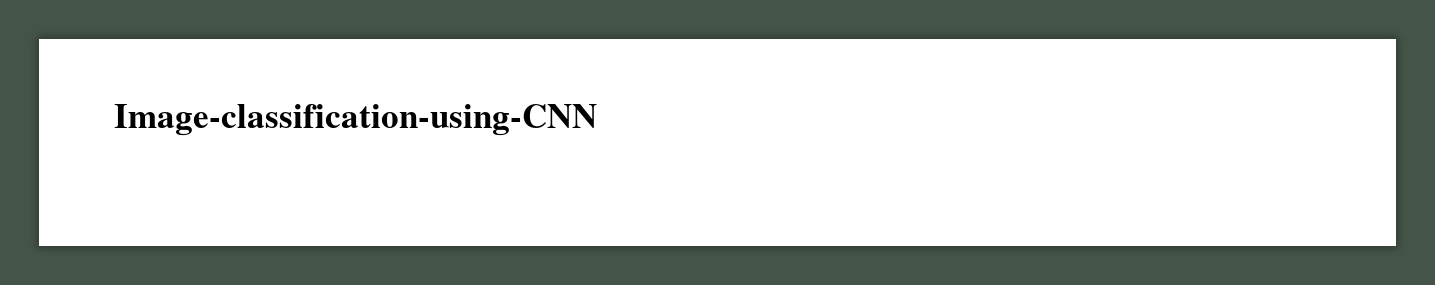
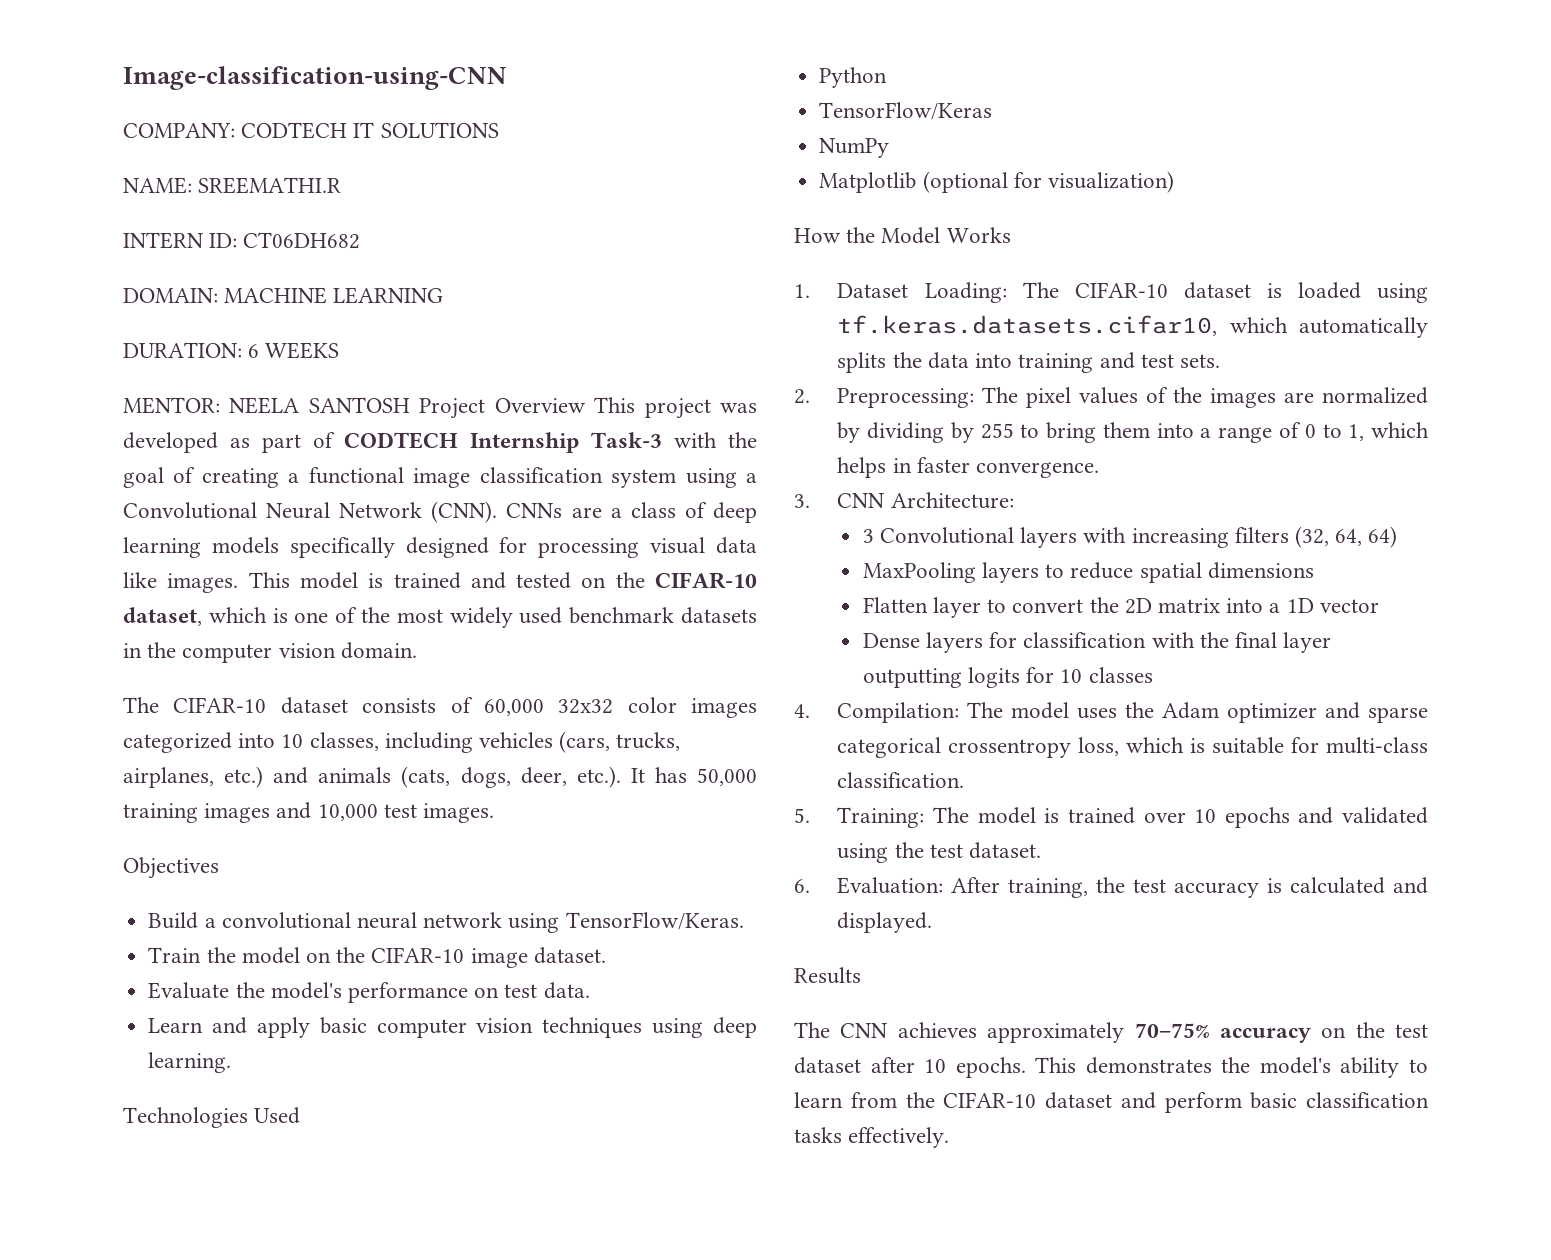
(597, 120) none -> [123,122,499,139] [123,177,342,194] [123,232,361,249] [123,287,444,304] [123,342,340,359] [123,397,758,419] [123,432,757,453] [123,467,758,488] [123,501,757,523] [123,537,757,558] [123,572,757,593] [123,607,757,628] [123,642,417,663] [123,697,757,718] [123,731,681,753] [123,766,758,788] [123,802,495,823] [123,857,219,879] [148,912,744,933] [148,947,606,968] [148,982,590,1003] [148,1017,757,1038] [148,1052,232,1073] [123,1107,301,1128] [819,67,888,88] [819,102,993,120] [819,138,890,158] [819,171,1174,193] [794,227,1011,244] [794,282,1428,303] [837,315,1428,338] [837,352,1220,373] [794,387,1428,408] [837,422,1429,443] [837,457,1100,478] [794,492,1014,509] [862,526,1398,548] [862,562,1314,583] [862,597,1379,618] [862,632,1332,653] [862,667,1153,688] [794,702,1428,723] [837,737,1428,758] [837,772,965,788] [794,807,1428,828] [837,842,1042,863] [794,877,1428,898] [837,912,933,933] [794,967,861,984] [794,1022,1428,1043] [794,1057,1428,1078] [794,1092,1429,1113] [794,1127,950,1148] // COMPANY: CODTECH IT SOLUTIONS // NAME: SREEMATHI.R // INTERN ID: CT06DH682 // DOMAIN: MACHINE LEARNING // DURATION: 6 WEEKS // MENTOR: NEELA SANTOSH Project Overview This project was developed as part of CODTECH Internship Task-3 with the goal of creating a functional image classification system using a Convolutional Neural Network (CNN). CNNs are a class of deep learning models specifically designed for processing visual data like images. This model is trained and tested on the CIFAR-10 dataset, which is one of the most widely used benchmark datasets in the computer vision domain. // The CIFAR-10 dataset consists of 60,000 32x32 color images categorized into 10 classes, including vehicles (cars, trucks, airplanes, etc.) and animals (cats, dogs, deer, etc.). It has 50,000 training images and 10,000 test images. // Objectives // Build a convolutional neural network using TensorFlow/Keras. // Train the model on the CIFAR-10 image dataset. // Evaluate the model's performance on test data. // Learn and apply basic computer vision techniques using deep learning. // Technologies Used // Python // TensorFlow/Keras // NumPy // Matplotlib (optional for visualization) // How the Model Works // 1. Dataset Loading: The CIFAR-10 dataset is loaded using tf.keras.datasets.cifar10, which automatically splits the data into training and test sets. // 2. Preprocessing: The pixel values of the images are normalized by dividing by 255 to bring them into a range of 0 to 1, which helps in faster convergence. // 3. CNN Architecture: // 3 Convolutional layers with increasing filters (32, 64, 64) // MaxPooling layers to reduce spatial dimensions // Flatten layer to convert the 2D matrix into a 1D vector // Dense layers for classification with the final layer outputting logits for 10 classes // 4. Compilation: The model uses the Adam optimizer and sparse categorical crossentropy loss, which is suitable for multi-class classification. // 5. Training: The model is trained over 10 epochs and validated using the test dataset. // 6. Evaluation: After training, the test accuracy is calculated and displayed. // Results // The CNN achieves approximately 70–75% accuracy on the test dataset after 10 epochs. This demonstrates the model's ability to learn from the CIFAR-10 dataset and perform basic classification tasks effectively.

